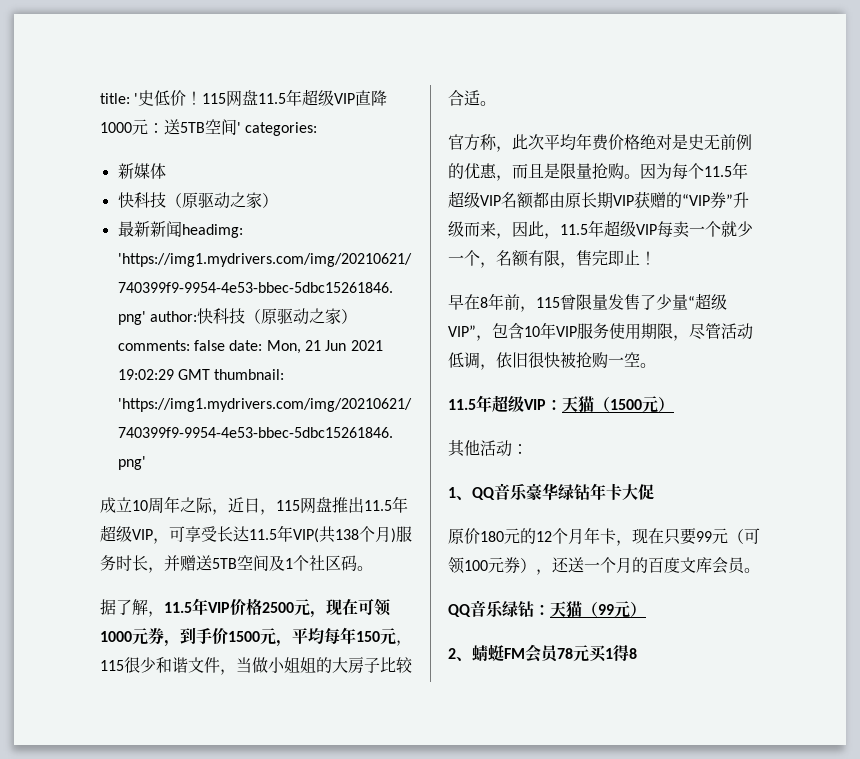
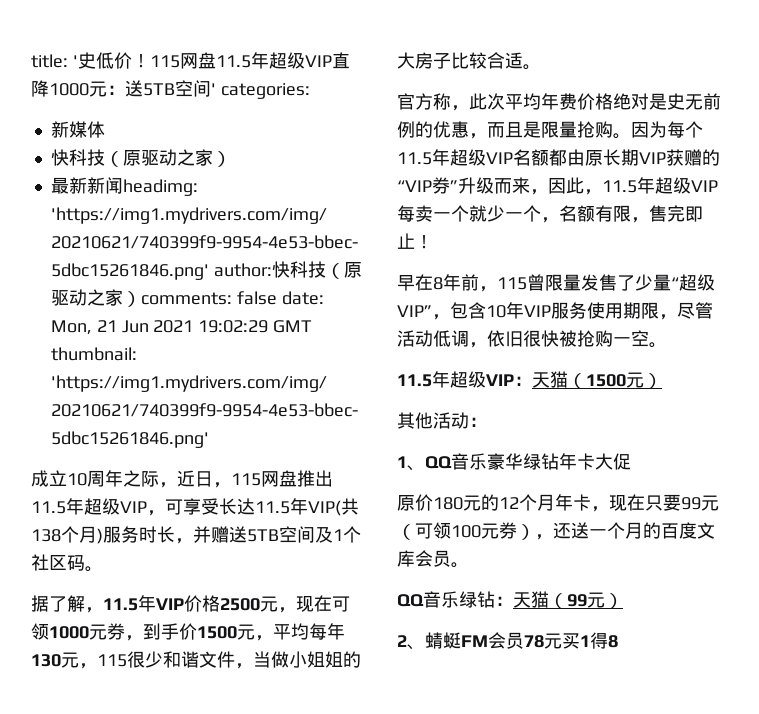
[356,631,380,642] 150 -> [31,654,61,667] 130

